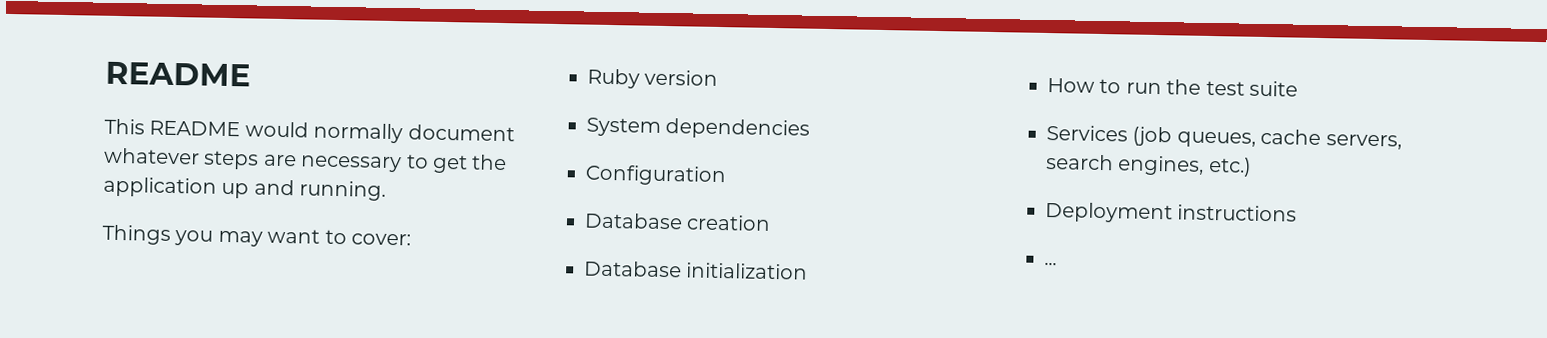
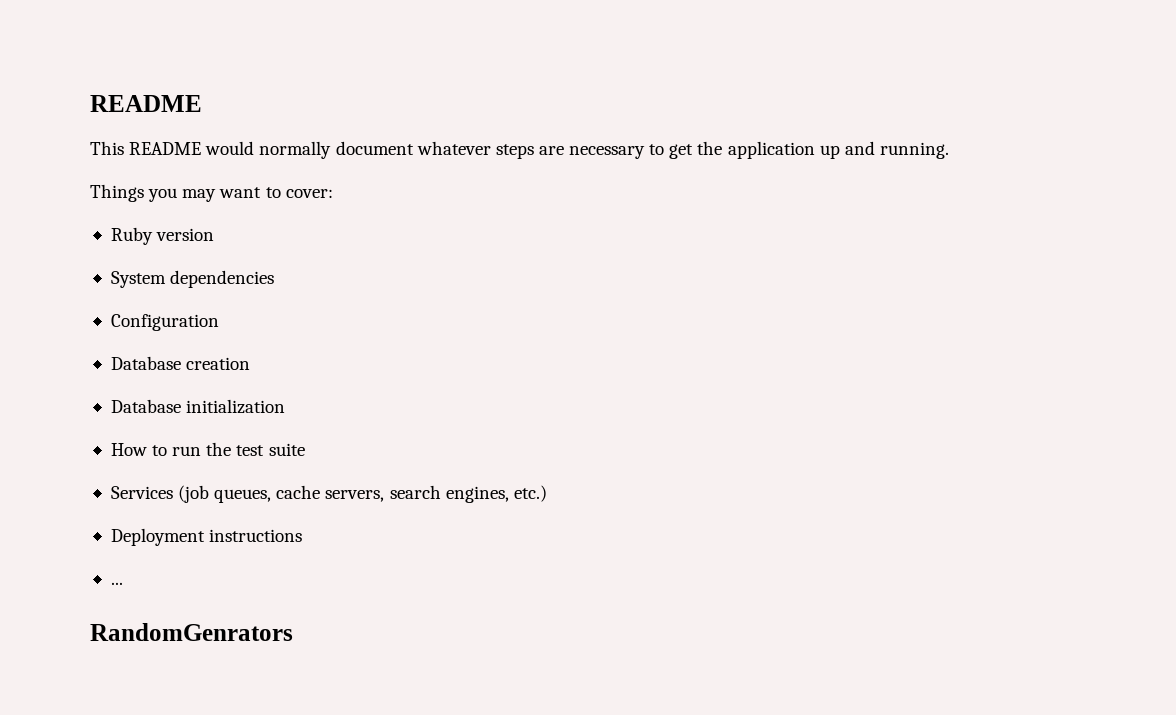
(1057, 263) none -> [90,623,293,641] // RandomGenrators

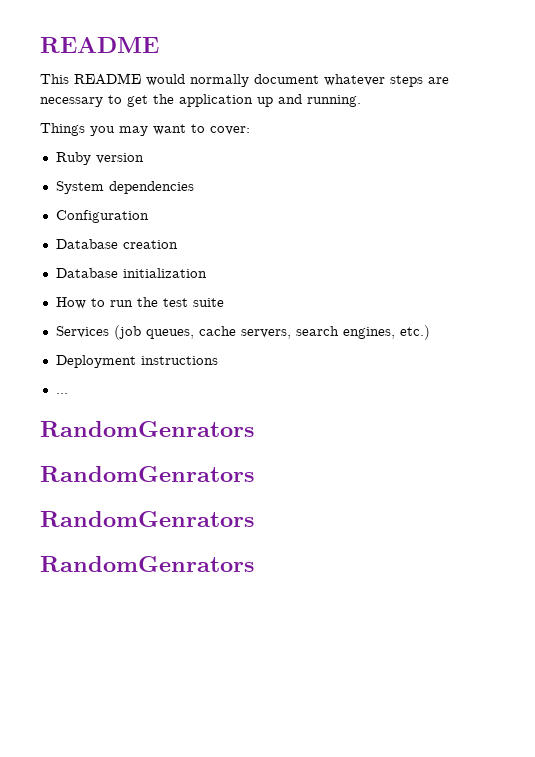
(293, 632) none -> [40,466,254,482] [40,511,254,527] [40,556,254,572] // RandomGenrators // RandomGenrators // RandomGenrators

